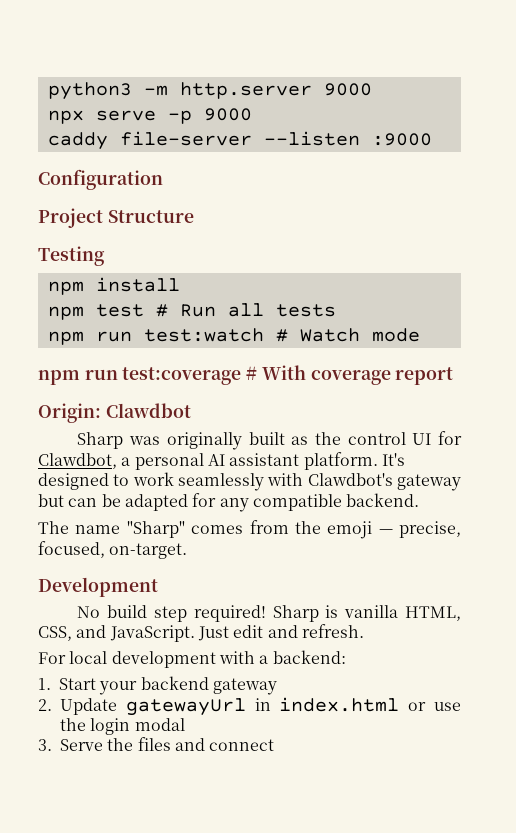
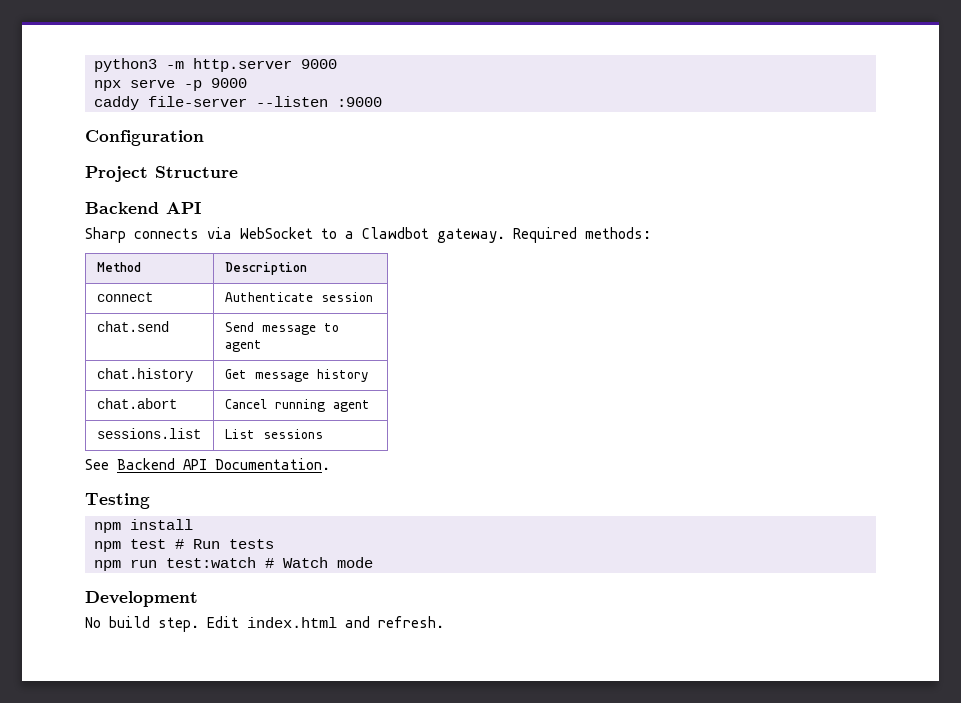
(194, 216) none -> [85,202,201,214] [85,227,651,243] [96,262,141,272] [224,262,307,275] [96,292,153,302] [224,292,373,302] [96,321,169,332] [224,322,339,335] [224,340,262,352] [96,368,193,382] [224,369,369,382] [96,398,177,409] [224,399,370,412] [96,428,201,439] [224,429,323,439] [85,458,330,470] // Backend API // Sharp connects via WebSocket to a Clawdbot gateway. Required methods: // Method | Description // connect | Authenticate session // chat.send | Send message to agent // chat.history | Get message history // chat.abort | Cancel running agent // sessions.list | List sessions // See Backend API Documentation.
[227,303,264,317] all -> (220, 544) none
[38,365,454,385] [38,403,191,423] [77,431,462,450] [38,452,405,470] [38,472,461,491] [38,493,420,512] [38,520,461,539] [38,541,188,559] [38,577,158,597] [77,605,461,622] [38,624,364,642] [38,650,346,668] [38,676,277,695] [38,697,462,716] [60,718,185,735] [38,737,275,751] npm run test:coverage # With coverage report // Origin: Clawdbot // Sharp was originally built as the control UI for Clawdbot, a personal AI assistant platform. It's designed to work seamlessly with Clawdbot's gateway but can be adapted for any compatible backend. // The name "Sharp" comes from the emoji — precise, focused, on-target. // Development // No build step required! Sharp is vanilla HTML, CSS, and JavaScript. Just edit and refresh. // For local development with a backend: // 1. Start your backend gateway // 2. Update gatewayUrl in index.html or use the login modal // 3. Serve the files and connect -> [85,591,198,607] [85,616,444,632] Development // No build step. Edit index.html and refresh.

